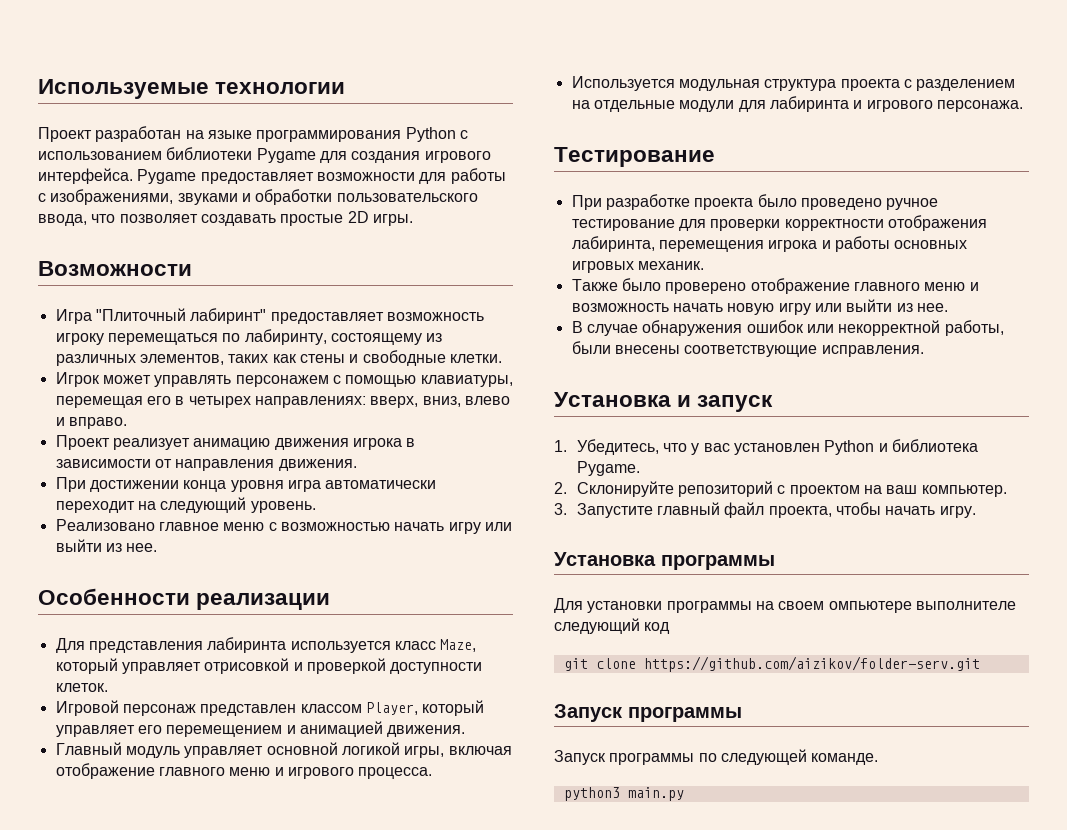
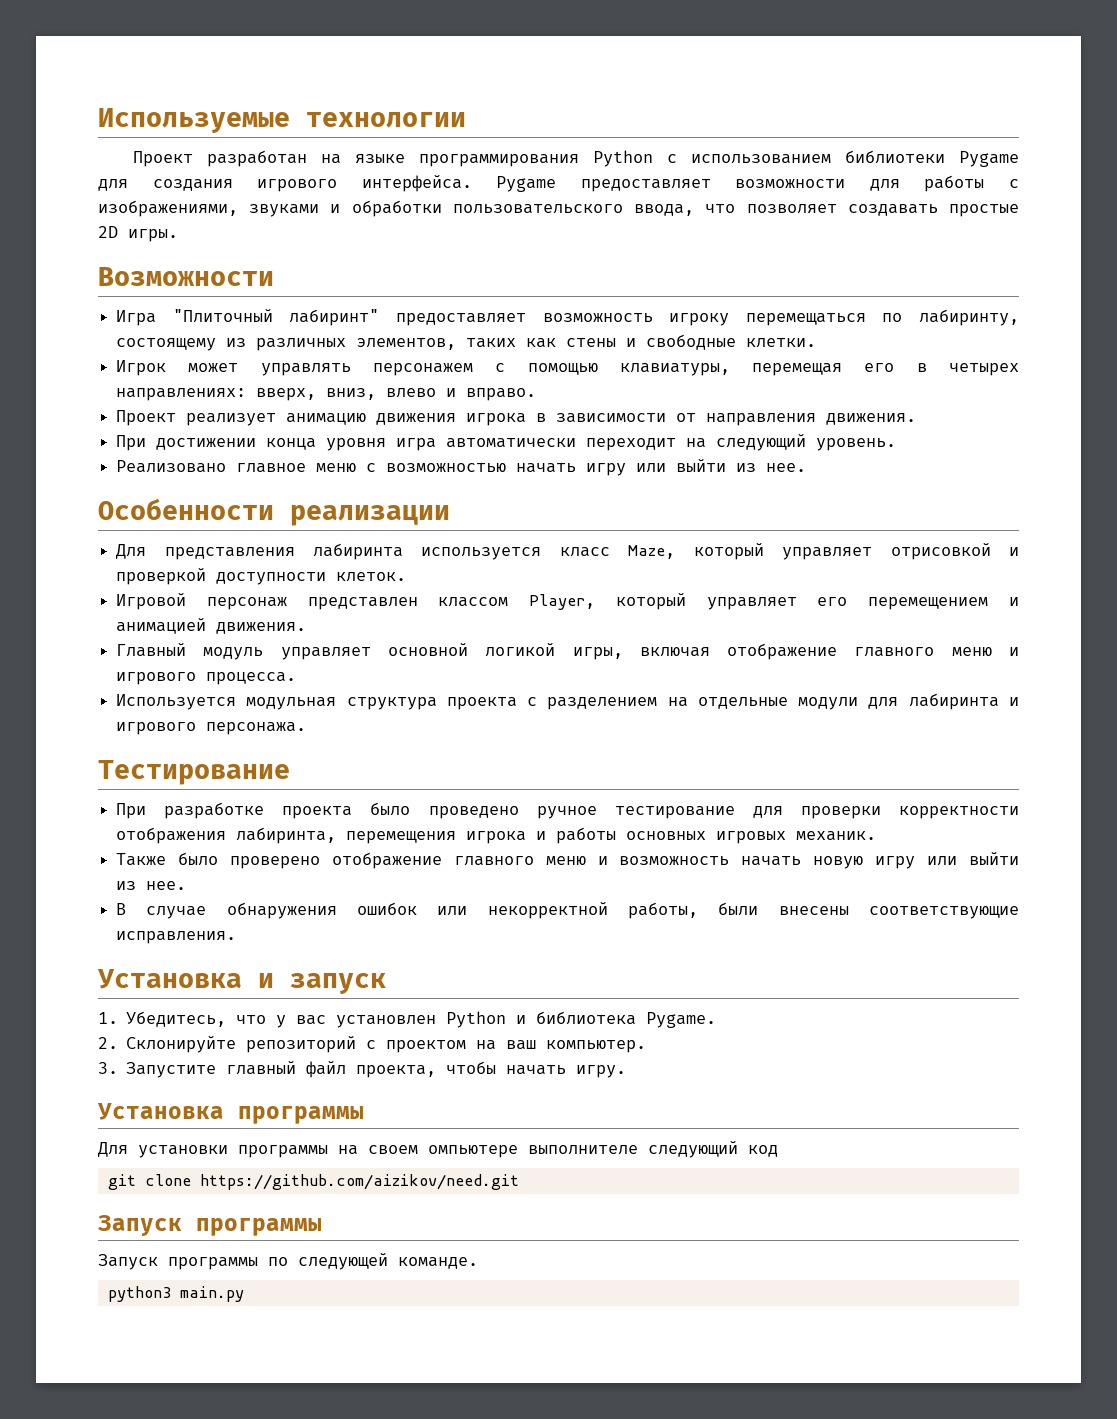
[643,656,980,672] https://github.com/aizikov/folder-serv.git -> [199,1174,519,1190] https://github.com/aizikov/need.git

